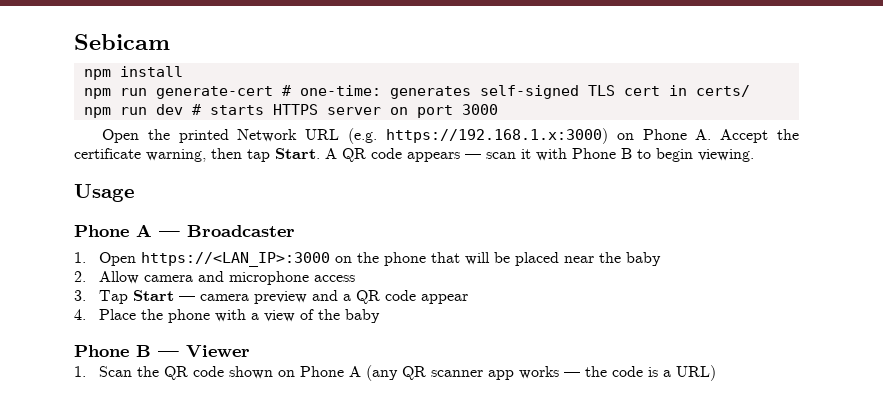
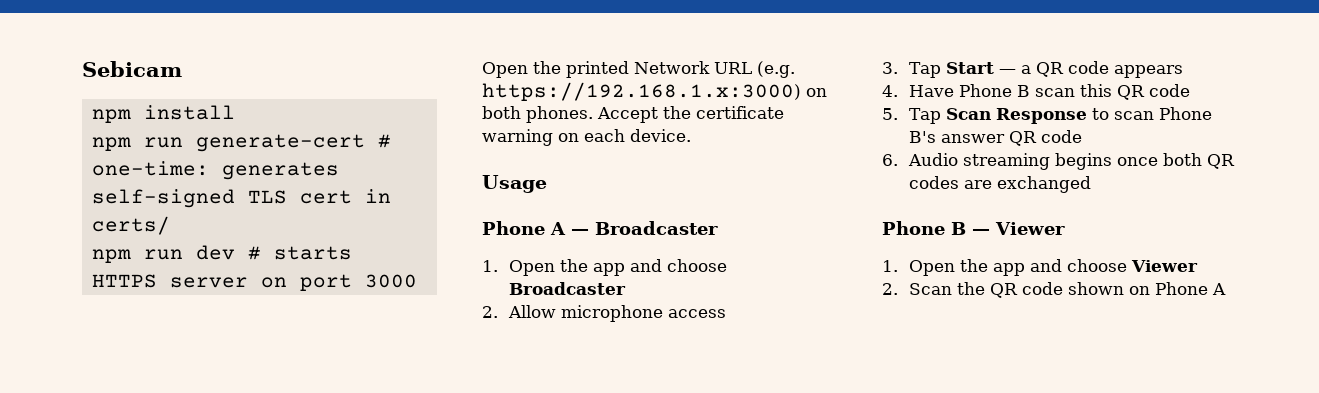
[642,129,712,140] Phone A. -> [482,106,593,123] both phones.
[146,148,754,162] warning, then tap Start. A QR code appears — scan it with Phone B to begin viewing. -> [482,129,691,146] warning on each device.
[140,252,661,267] https://<LAN_IP>:3000 on the phone that will be placed near the baby -> [559,259,727,276] [508,282,626,295] the app and choose Broadcaster
[143,271,224,282] camera and -> (556, 311) none
[199,290,338,304] camera preview and -> (1016, 71) none
[420,294,468,304] appear -> [1113,65,1183,78] appears
[98,309,380,323] [74,345,250,357] [74,366,86,377] Place the phone with a view of the baby // Phone B — Viewer // 1. -> [908,84,1190,100] [882,107,1212,124] [908,130,1082,146] [882,153,1235,170] [908,176,1091,193] [882,221,1065,235] [882,259,1198,276] [882,283,898,295] Have Phone B scan this QR code // 5. Tap Scan Response to scan Phone B's answer QR code // 6. Audio streaming begins once both QR codes are exchanged // Phone B — Viewer // 1. Open the app and choose Viewer // 2.
[365,365,716,381] (any QR scanner app works — the code is a URL) -> (1226, 289) none

